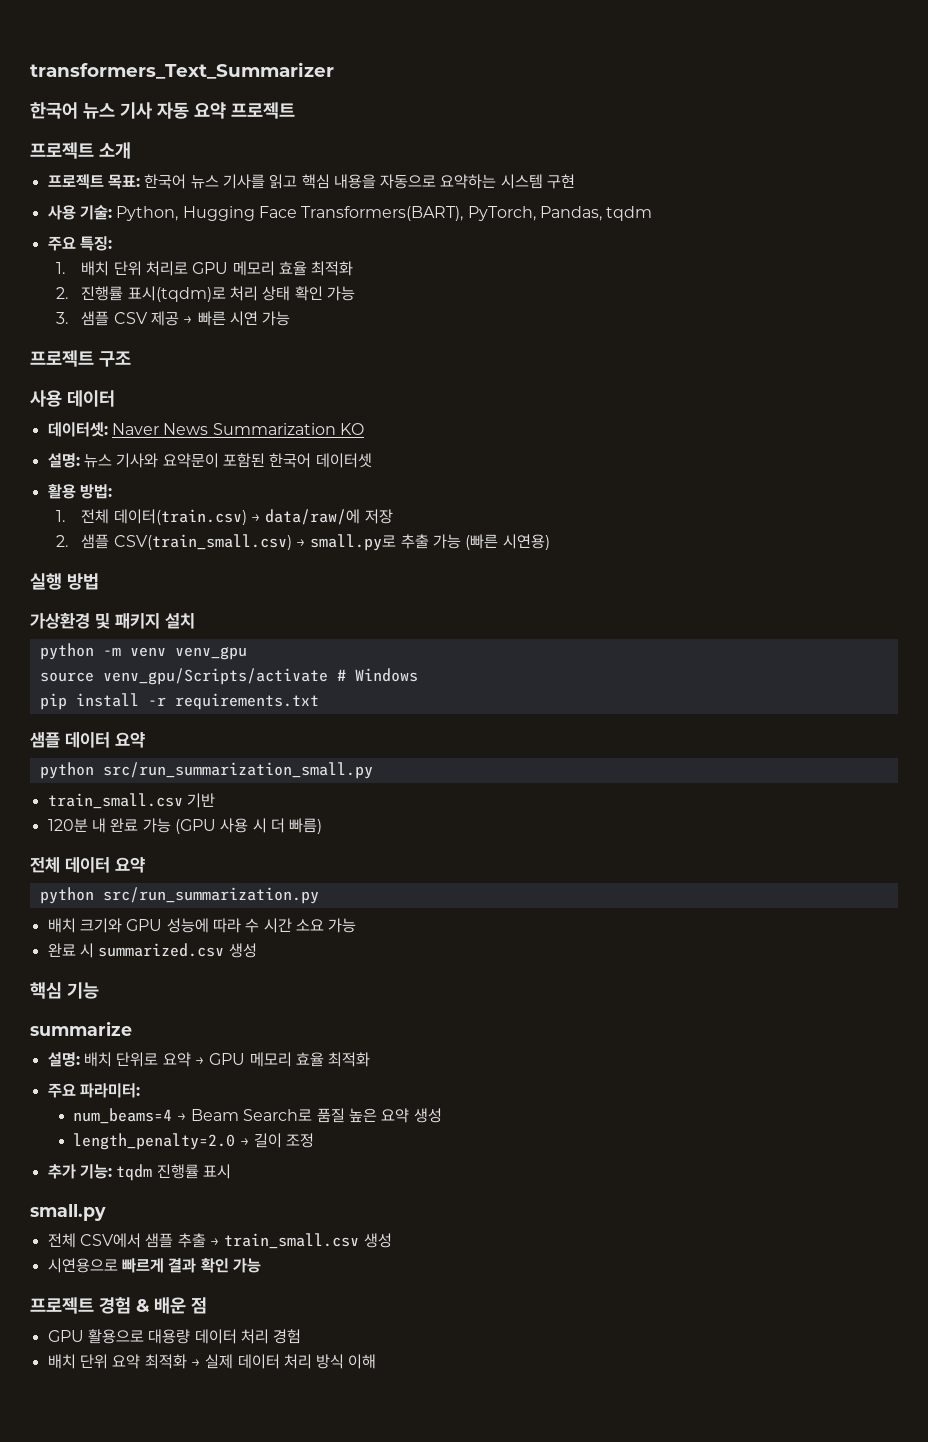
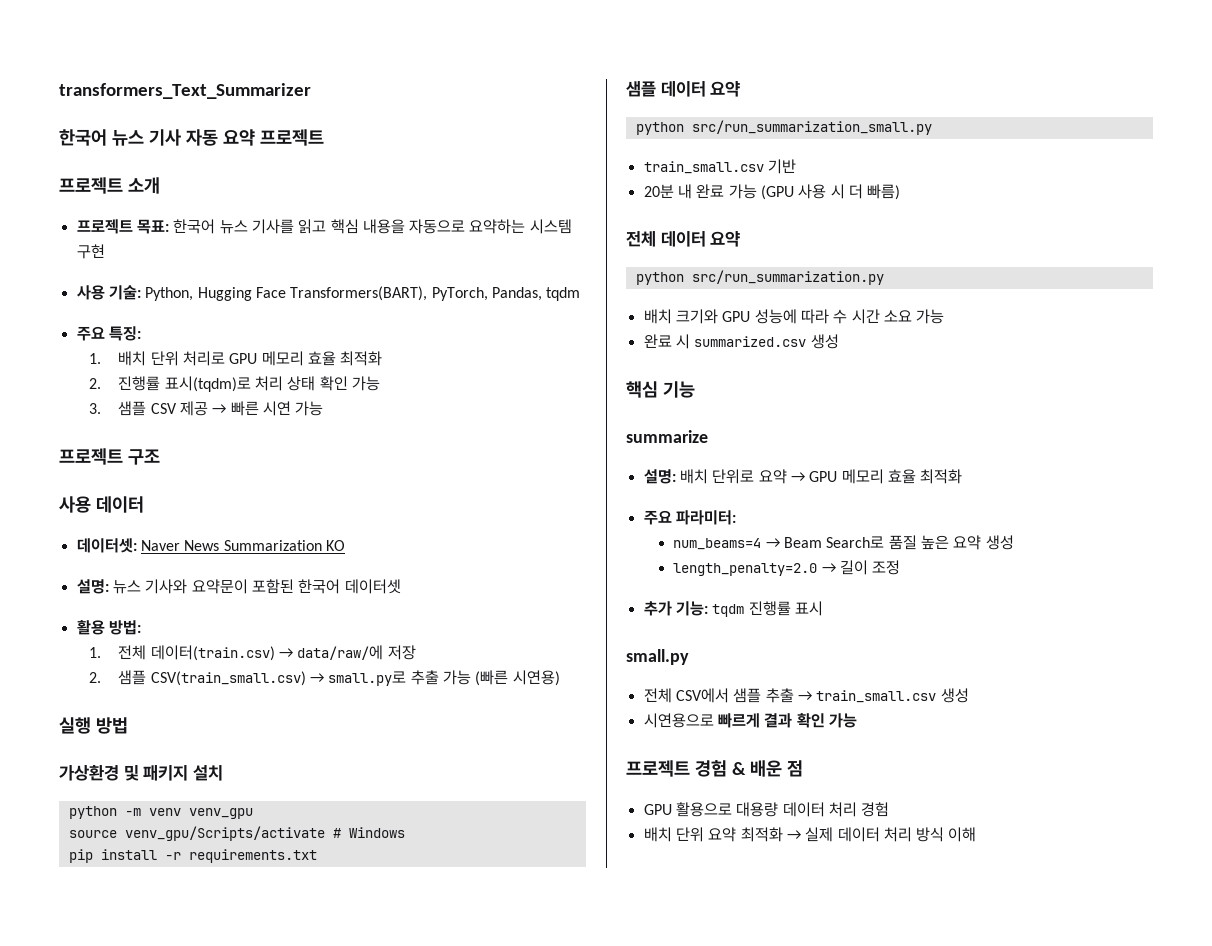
[47,818,88,832] 120분 -> [643,184,674,198] 20분

